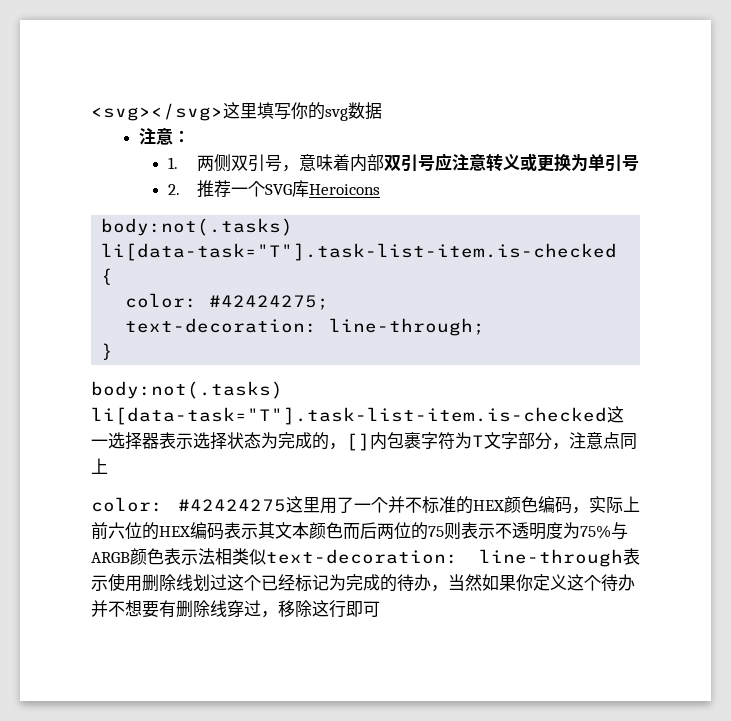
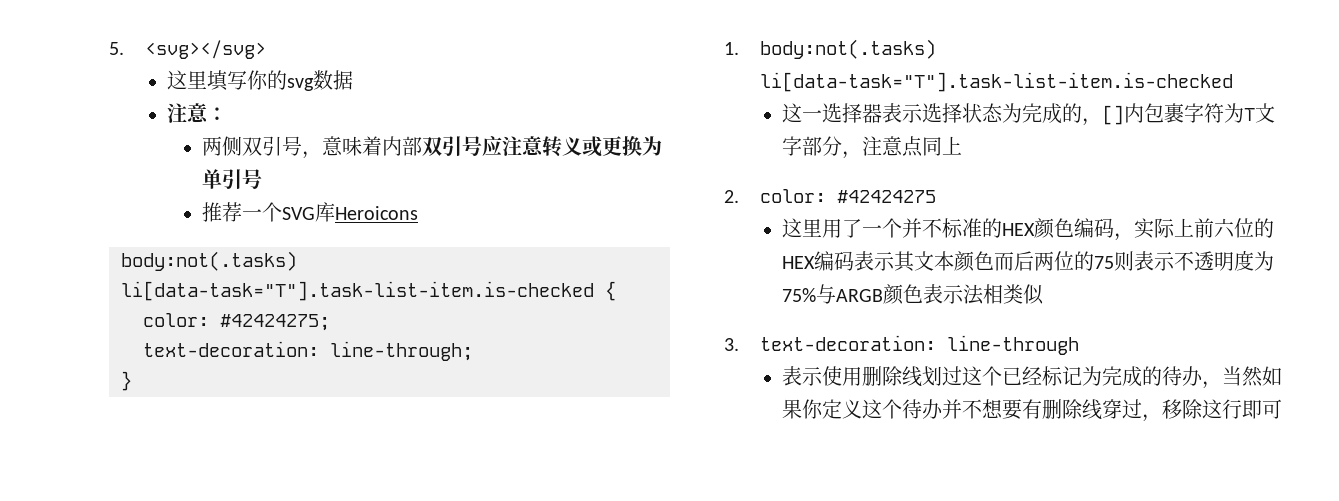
(91, 112) none -> [109,42,124,55] 5.
(223, 112) none -> (266, 49) //
[168,157,179,169] 1. -> (227, 114) none
[168,184,181,195] 2. -> (263, 179) none
[91,381,283,399] [91,407,607,425] body:not(.tasks) li[data-task="T"].task-list-item.is-checked -> [724,39,936,59] [759,72,1233,92] 1. body:not(.tasks) li[data-task="T"].task-list-item.is-checked //
(108, 466) none -> [724,190,739,203] 2.
(286, 505) none -> (936, 196) //
(266, 557) none -> [724,338,739,351] // 3.
(623, 558) none -> (1079, 345) //

